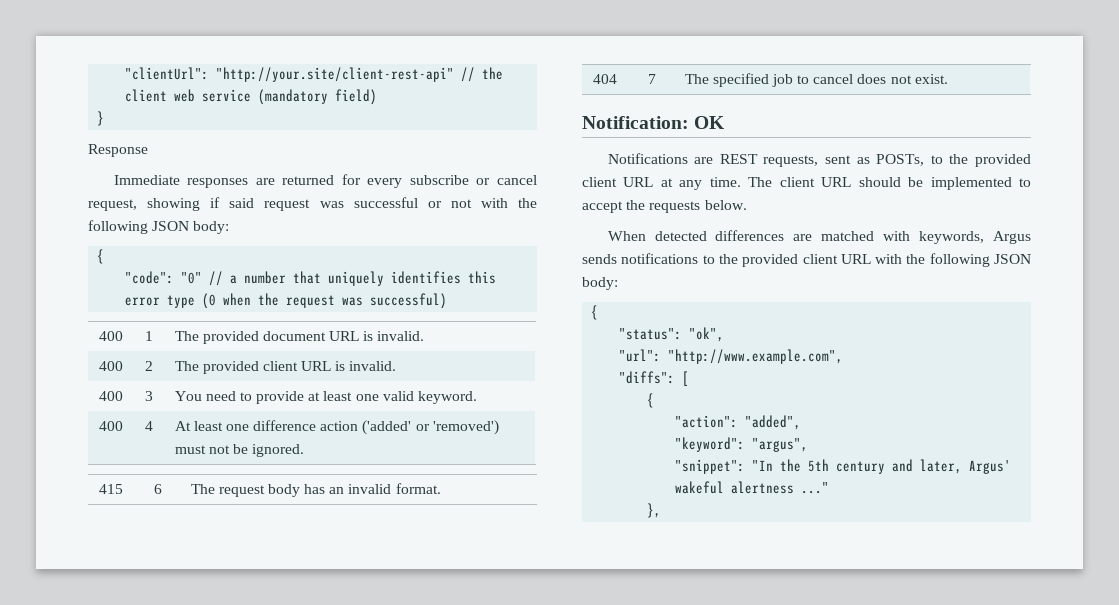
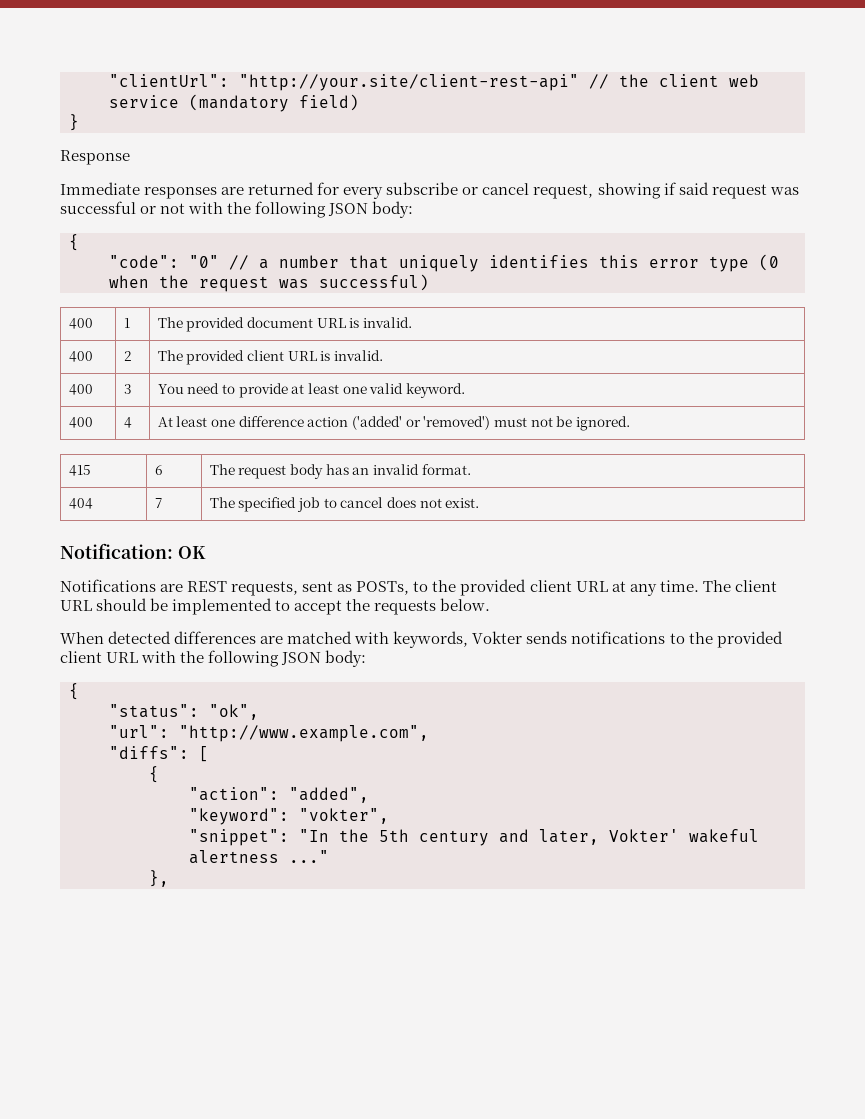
[993,231,1031,244] Argus -> [472,631,523,644] Vokter
[752,438,809,452] "argus", -> [299,808,389,824] "vokter",
[969,460,1012,474] Argus' -> [609,829,679,842] Vokter'

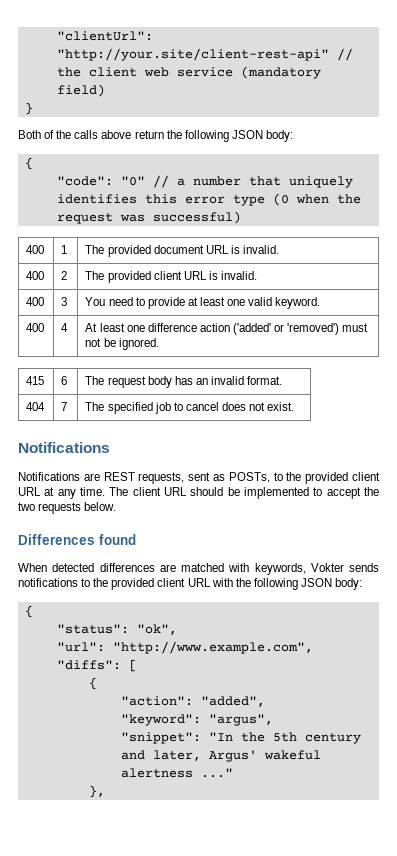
[60,150,130,165] [60,182,799,199] [60,201,224,214] Response // Immediate responses are returned for every subscribe or cancel request, showing if said request was successful or not with -> [18,130,164,139] Both of the calls above return
[60,543,206,559] Notification: OK -> [18,442,110,453] Notifications
(371, 605) none -> [18,502,35,511] two
(491, 604) none -> [18,534,136,545] // Differences found
[299,808,389,824] "vokter", -> [208,714,273,726] "argus",
[609,829,679,842] Vokter' -> [208,750,257,762] Argus'

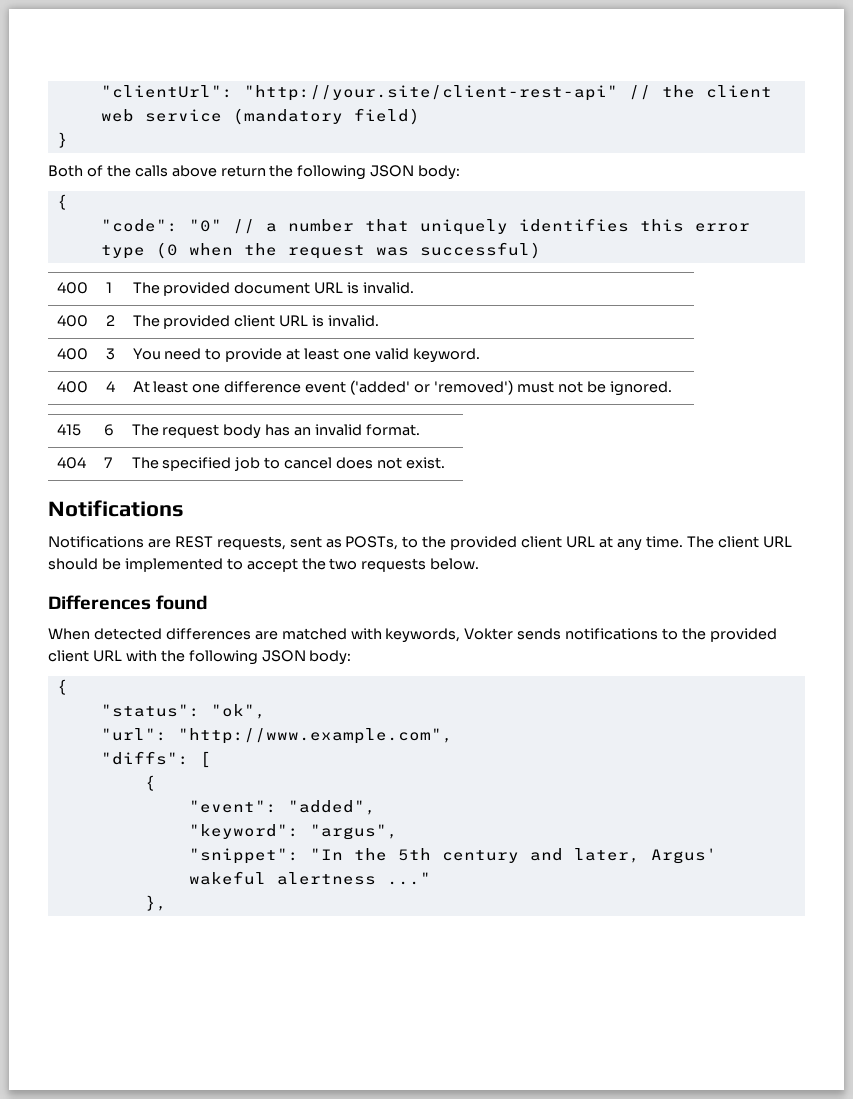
[199,323,230,332] action -> [305,381,347,393] event
[120,696,193,706] "action": -> [188,800,277,813] "event":

